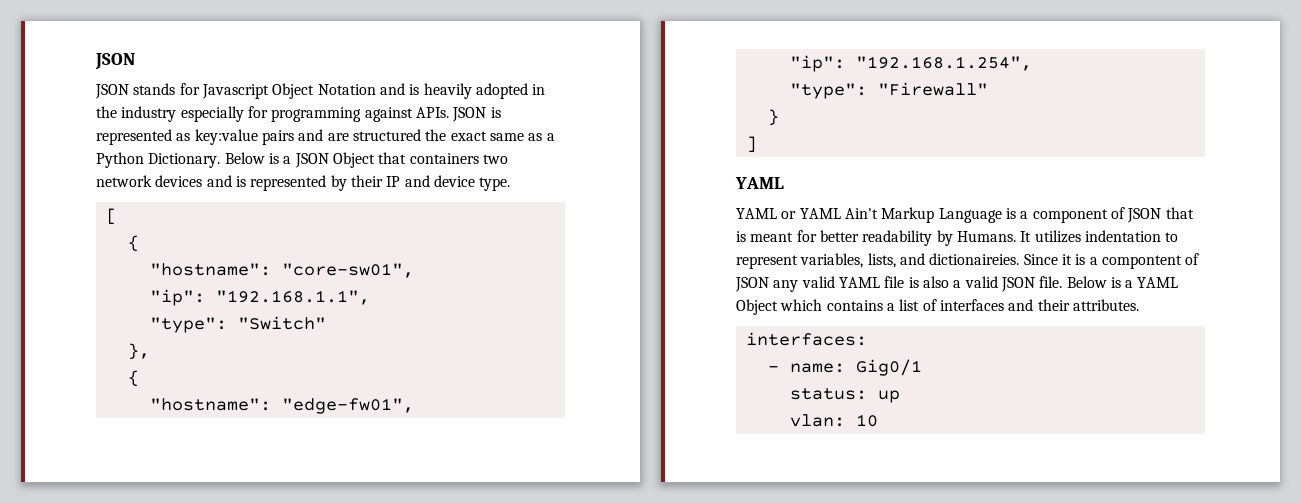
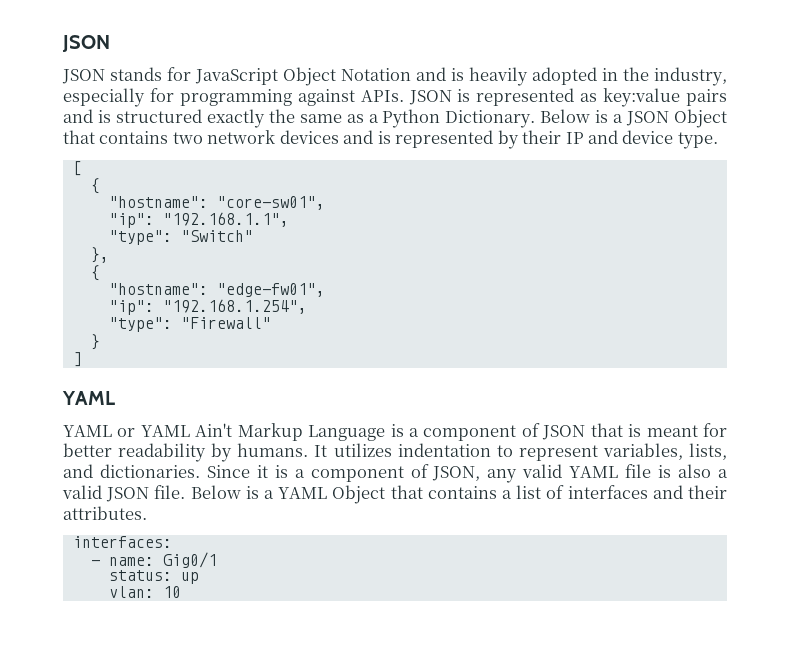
[201,84,269,99] Javascript -> [195,68,278,85] JavaScript
[121,106,177,122] industry -> [654,67,727,86] industry,
[327,129,487,141] are structured the exact -> [97,109,295,128] is structured exactly the
[409,153,479,164] containers -> [99,131,169,144] contains
[956,231,1016,242] Humans. -> [237,443,309,457] humans.
[929,253,1020,265] dictionaireies. -> [99,464,200,478] dictionaries.
[1101,253,1200,269] [735,277,769,292] compontent of JSON -> [310,464,481,482] component of JSON,
[780,299,823,311] which -> [390,485,423,499] that

